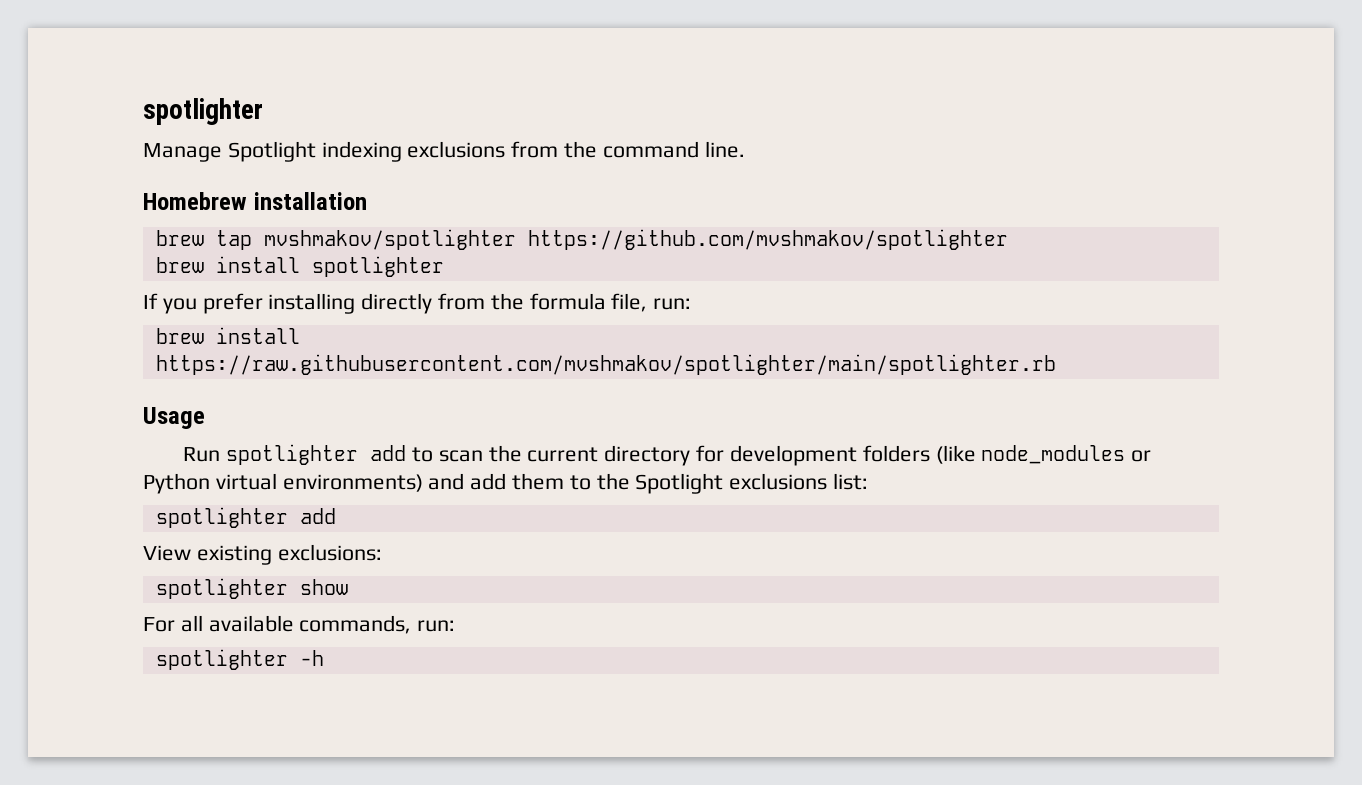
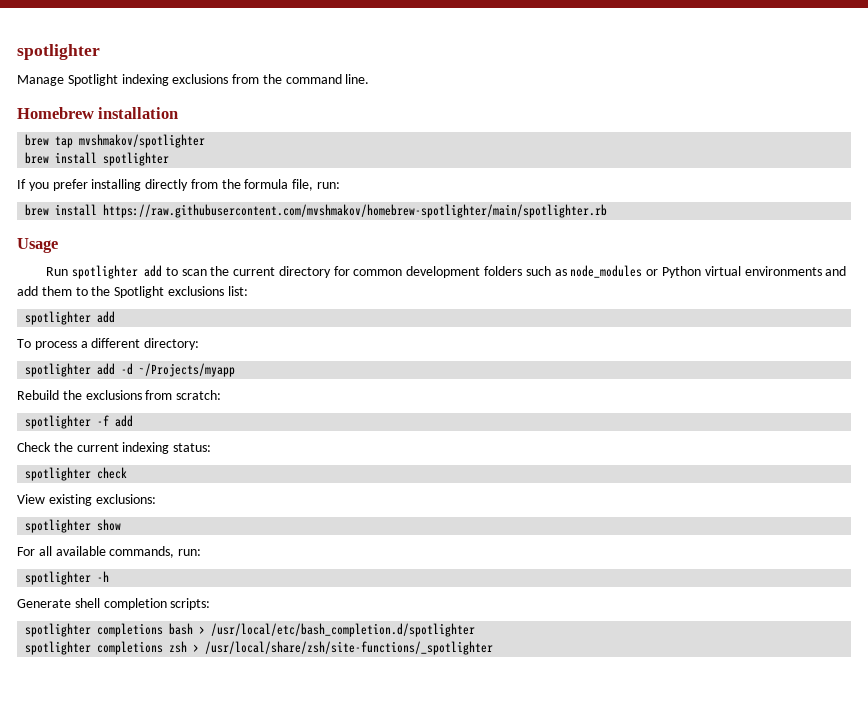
[527,229,1008,250] https://github.com/mvshmakov/spotlighter -> (206, 141) none
[155,354,1056,375] https://raw.githubusercontent.com/mvshmakov/spotlighter/main/spotlighter.rb -> [103,204,608,218] https://raw.githubusercontent.com/mvshmakov/homebrew-spotlighter/main/spotlighter.rb
(725, 453) none -> [353,269,403,276] common
[935,445,976,464] (like -> [525,266,567,276] such as
[282,474,423,492] environments) -> [744,266,822,276] environments
(336, 516) none -> [17,338,200,350] [25,363,236,377] [17,390,222,400] [25,415,134,429] [17,442,212,454] [25,467,128,481] // To process a different directory: // spotlighter add -d ~/Projects/myapp // Rebuild the exclusions from scratch: // spotlighter -f add // Check the current indexing status: // spotlighter check
(324, 658) none -> [17,598,211,610] [25,623,476,637] [25,641,494,655] // Generate shell completion scripts: // spotlighter completions bash > /usr/local/etc/bash_completion.d/spotlighter // spotlighter completions zsh > /usr/local/share/zsh/site-functions/_spotlighter

